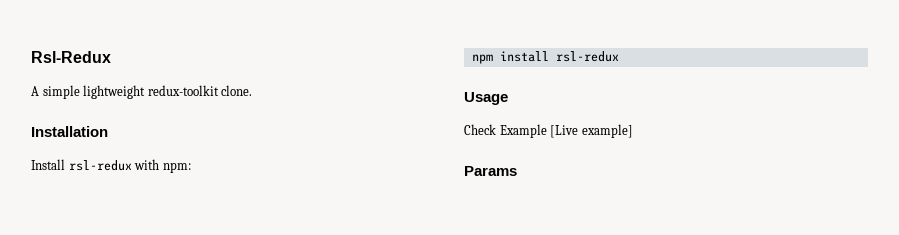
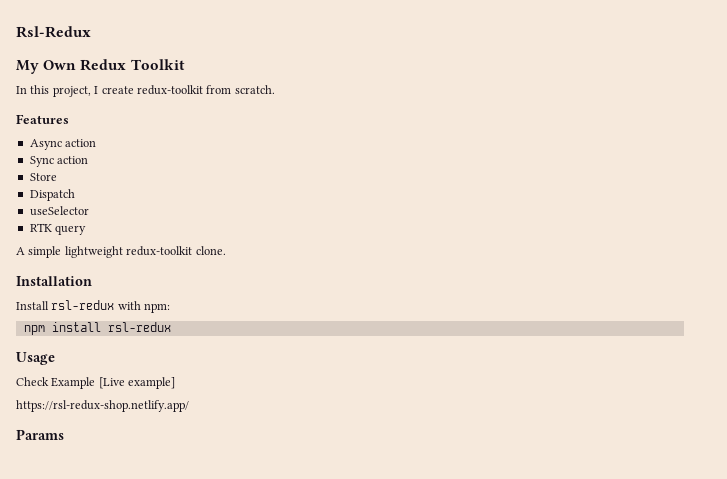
(111, 57) none -> [16,59,185,74] [16,85,275,97] [16,114,69,124] [29,139,97,150] [29,156,89,167] [29,173,57,181] [29,189,75,201] [29,206,89,216] [29,223,87,235] // My Own Redux Toolkit // In this project, I create redux-toolkit from scratch. // Features // Async action // Sync action // Store // Dispatch // useSelector // RTK query
(633, 131) none -> [16,400,189,412] // https://rsl-redux-shop.netlify.app/

